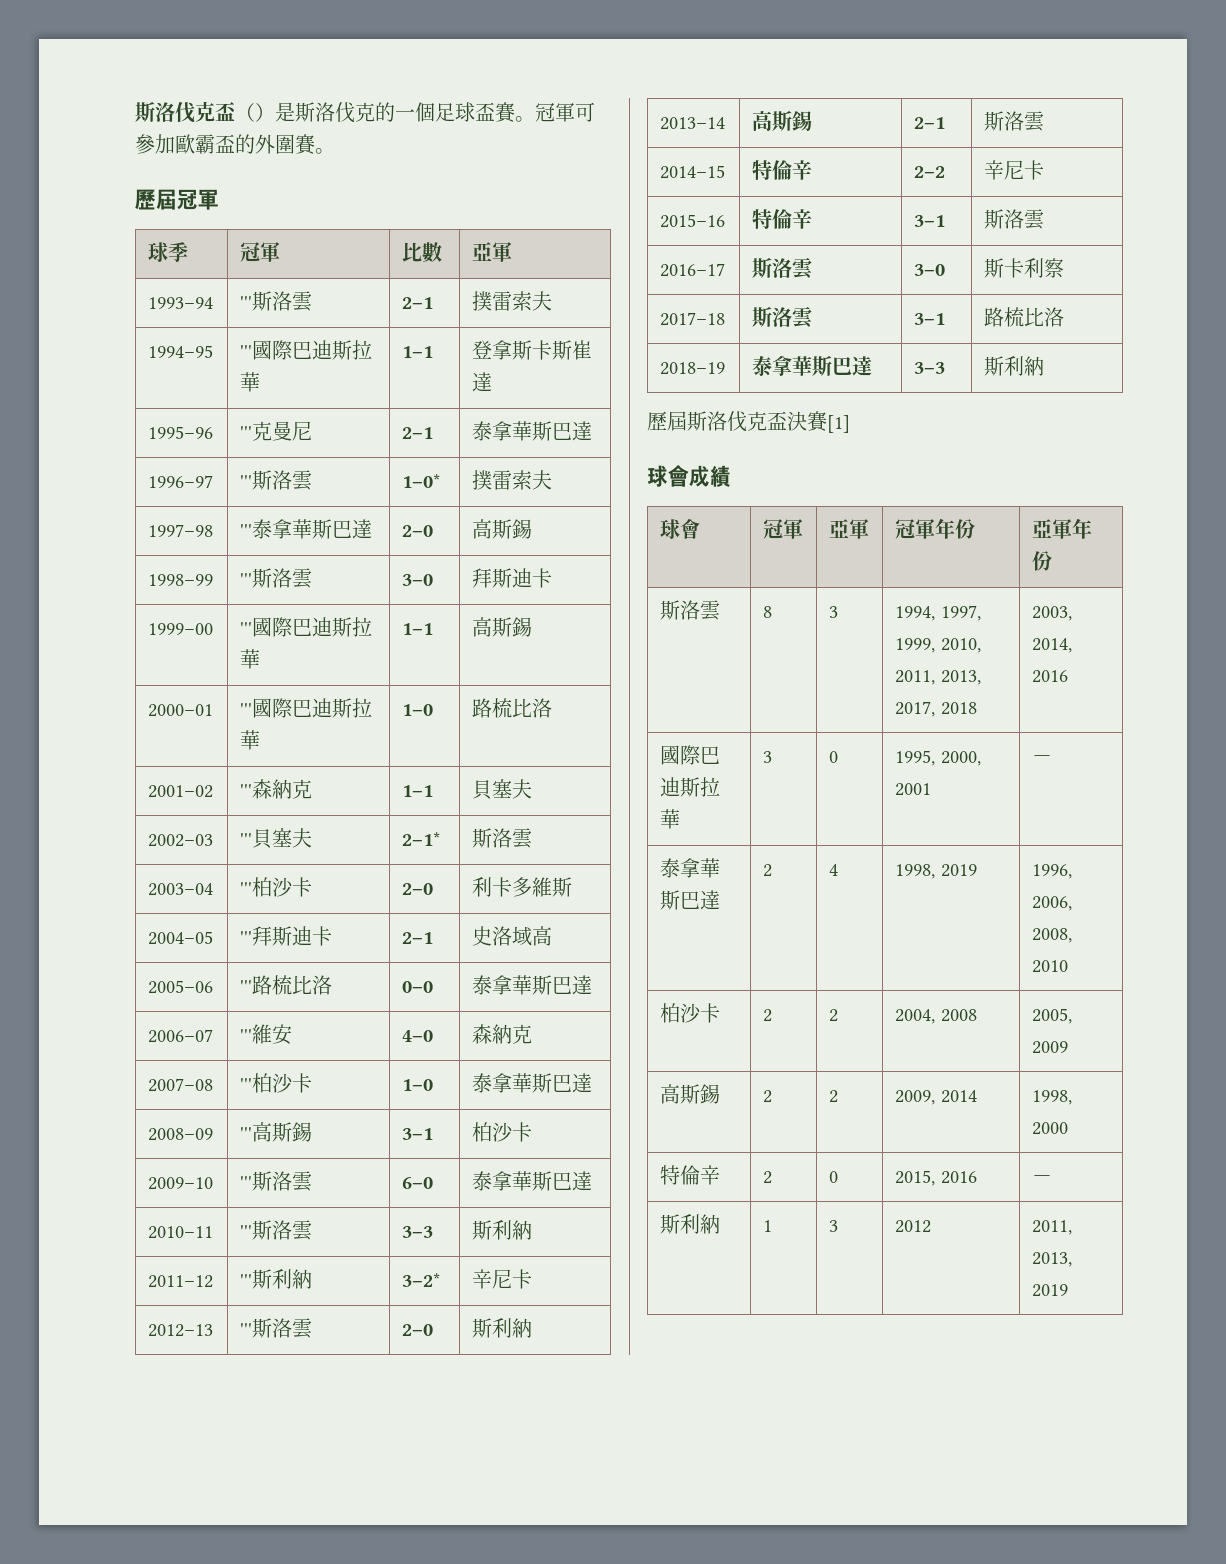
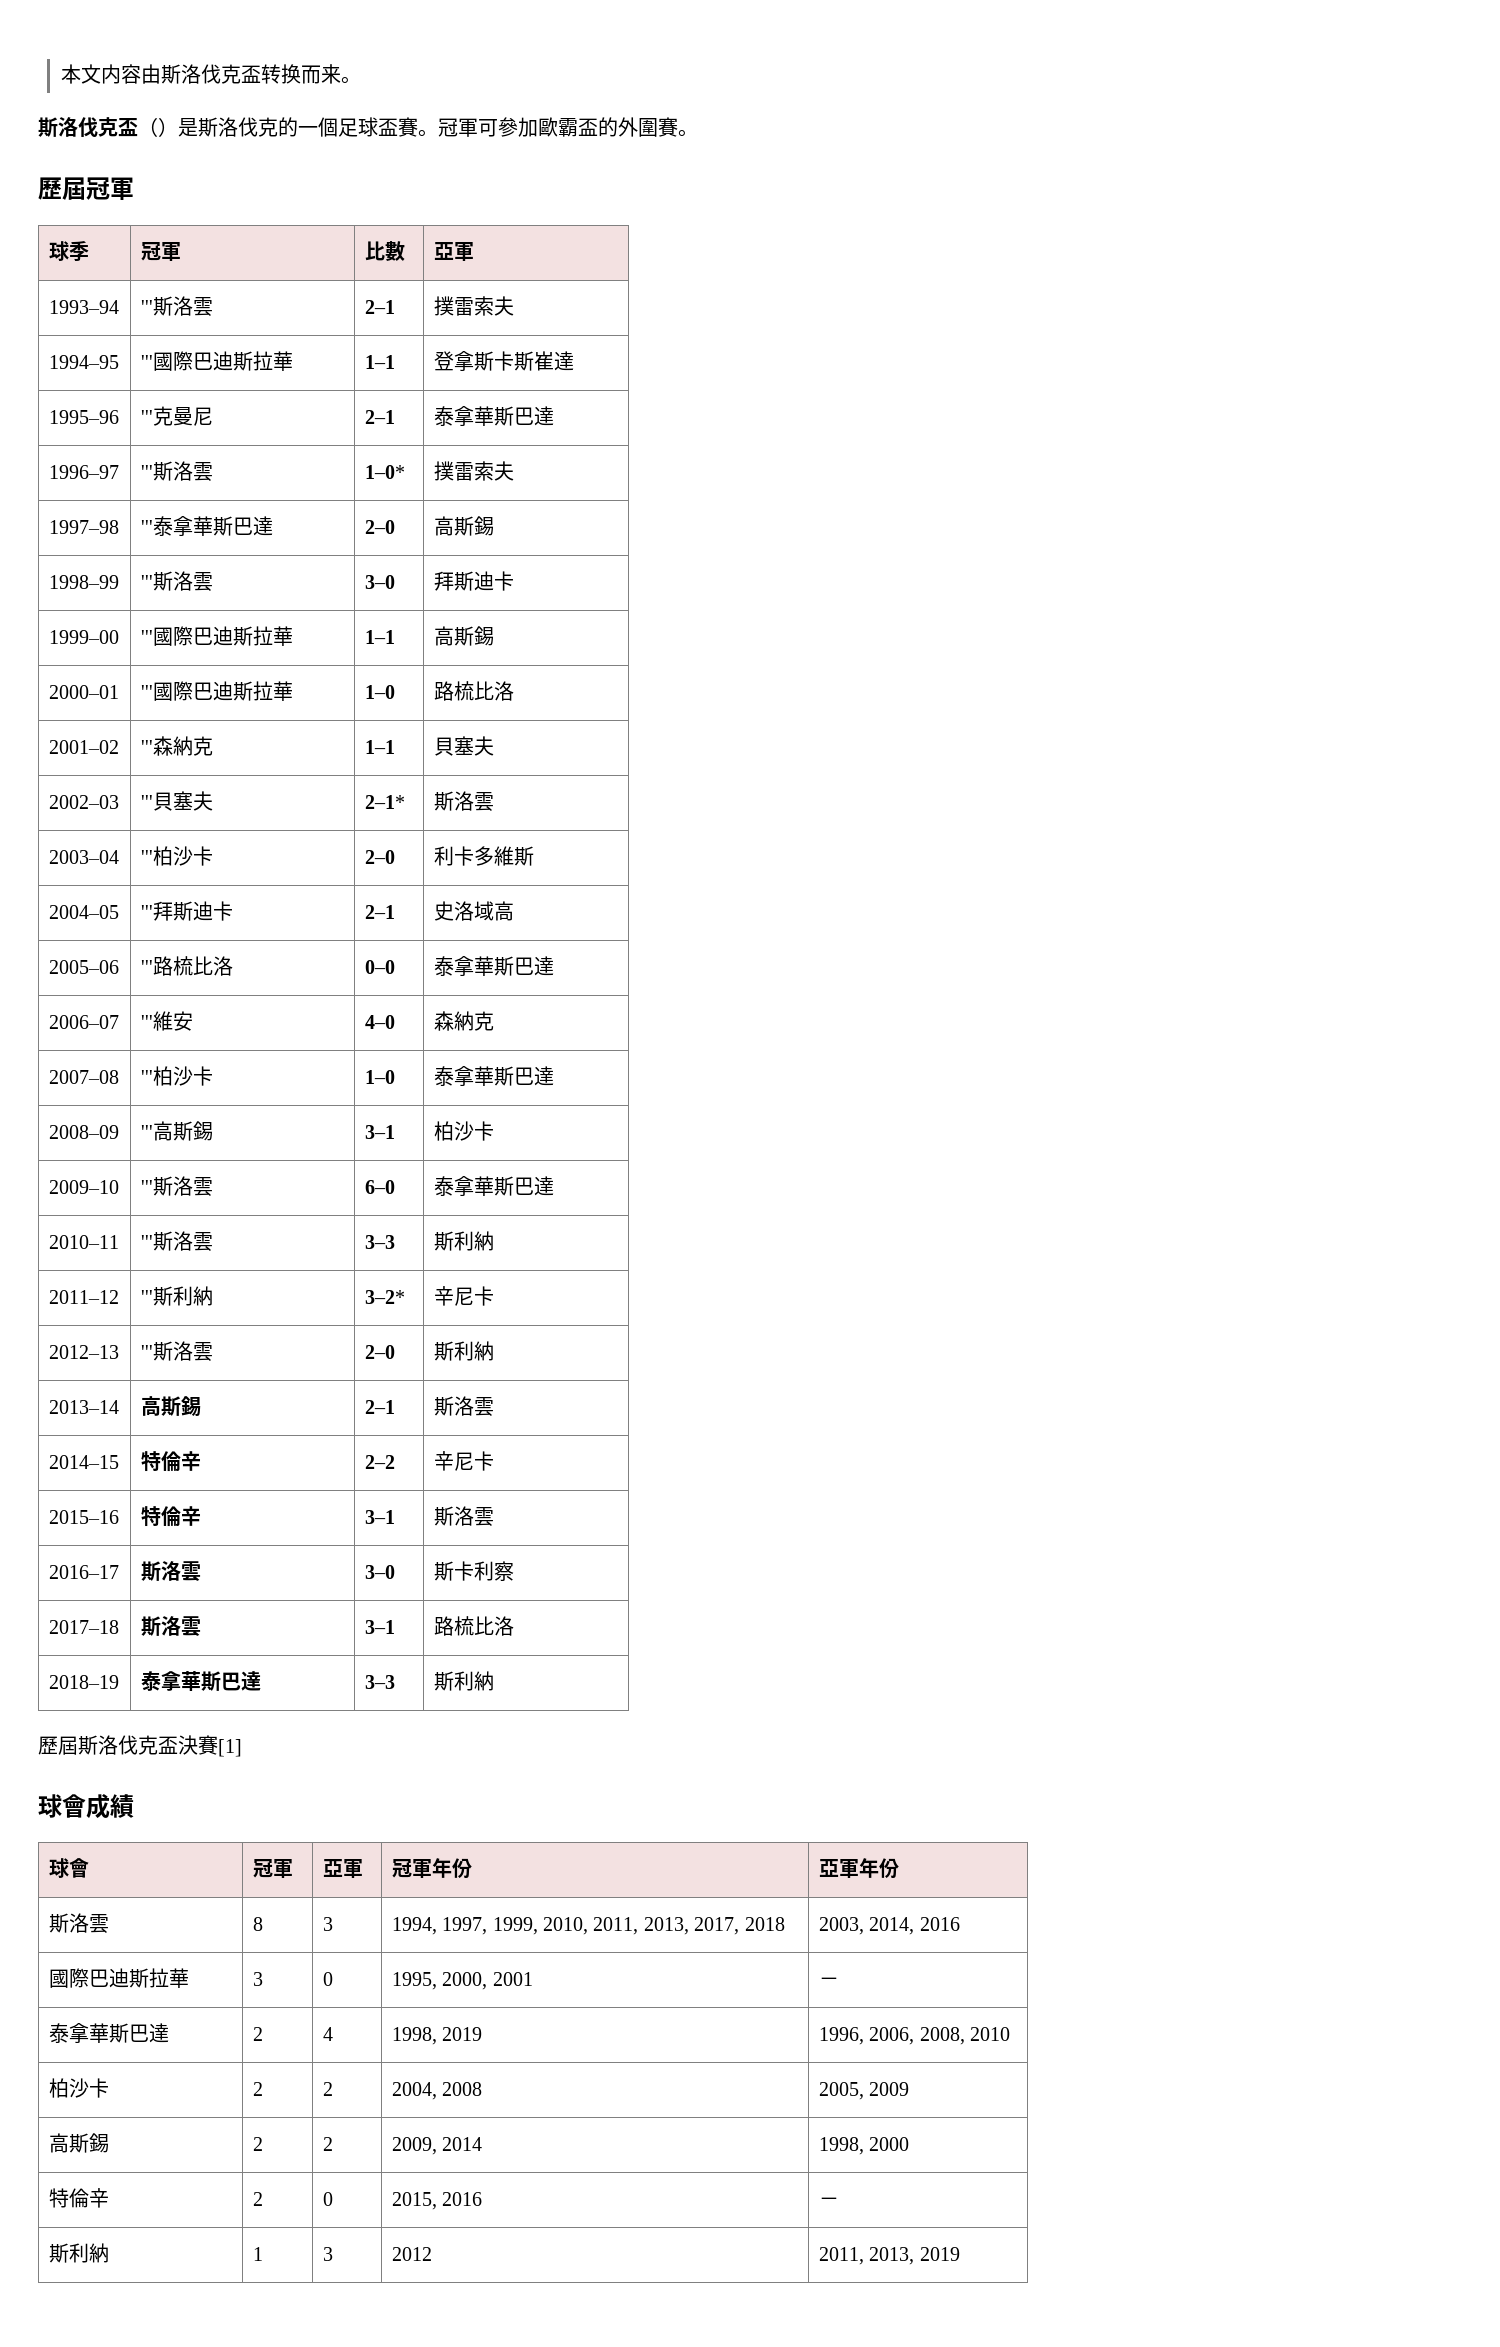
(135, 112) none -> [60,64,361,84] 本文内容由斯洛伐克盃转换而来。 //

